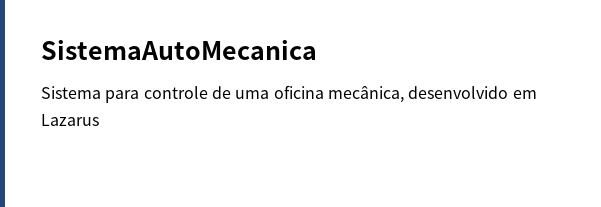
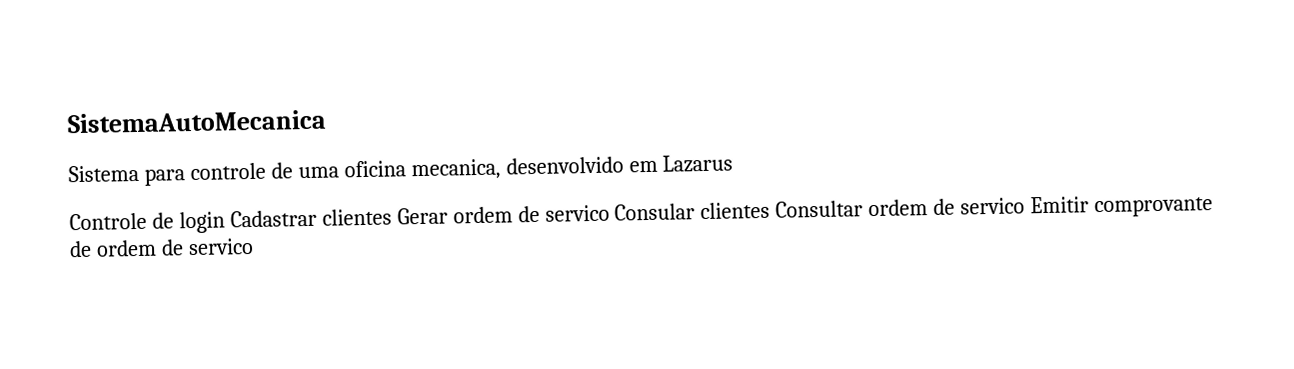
[327,85,404,103] mecânica, -> [410,158,501,181] mecanica,
(99, 120) none -> [69,196,1214,234] [69,237,254,258] // Controle de login Cadastrar clientes Gerar ordem de servico Consular clientes Consultar ordem de servico Emitir comprovante de ordem de servico

